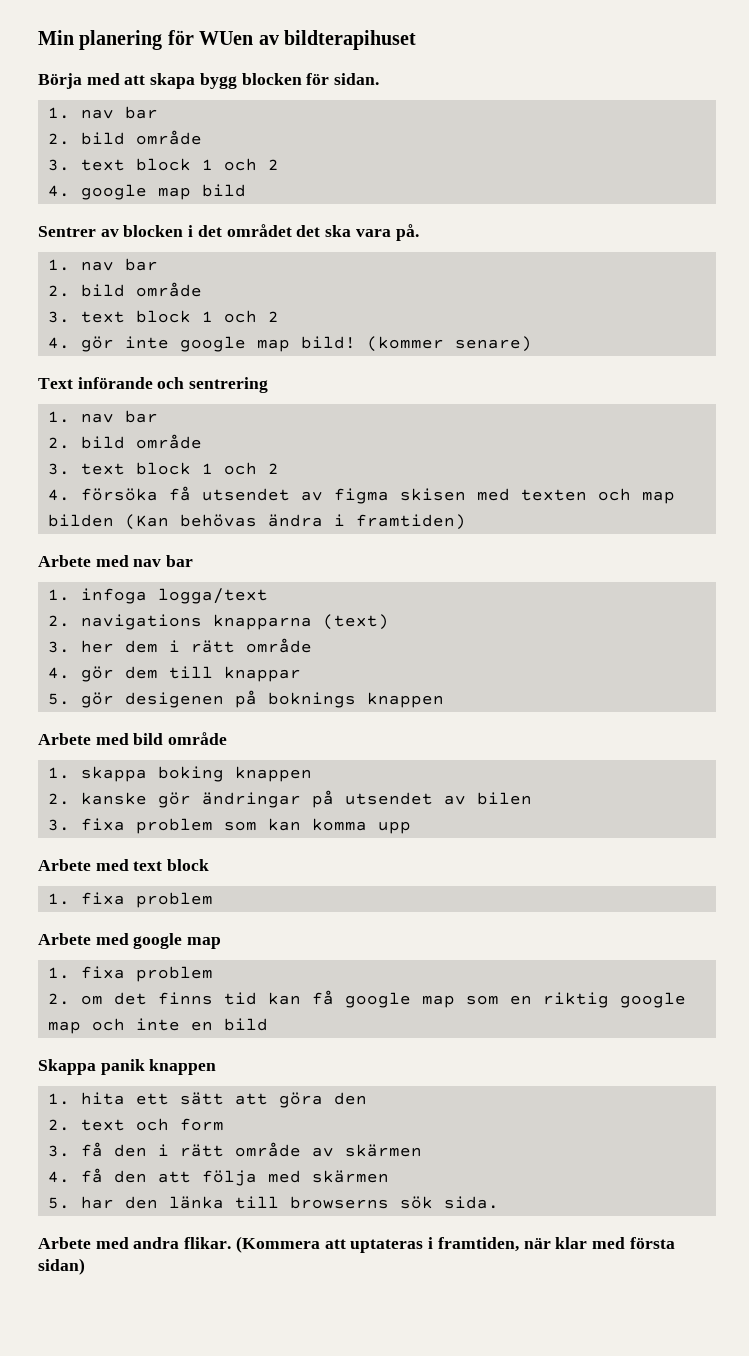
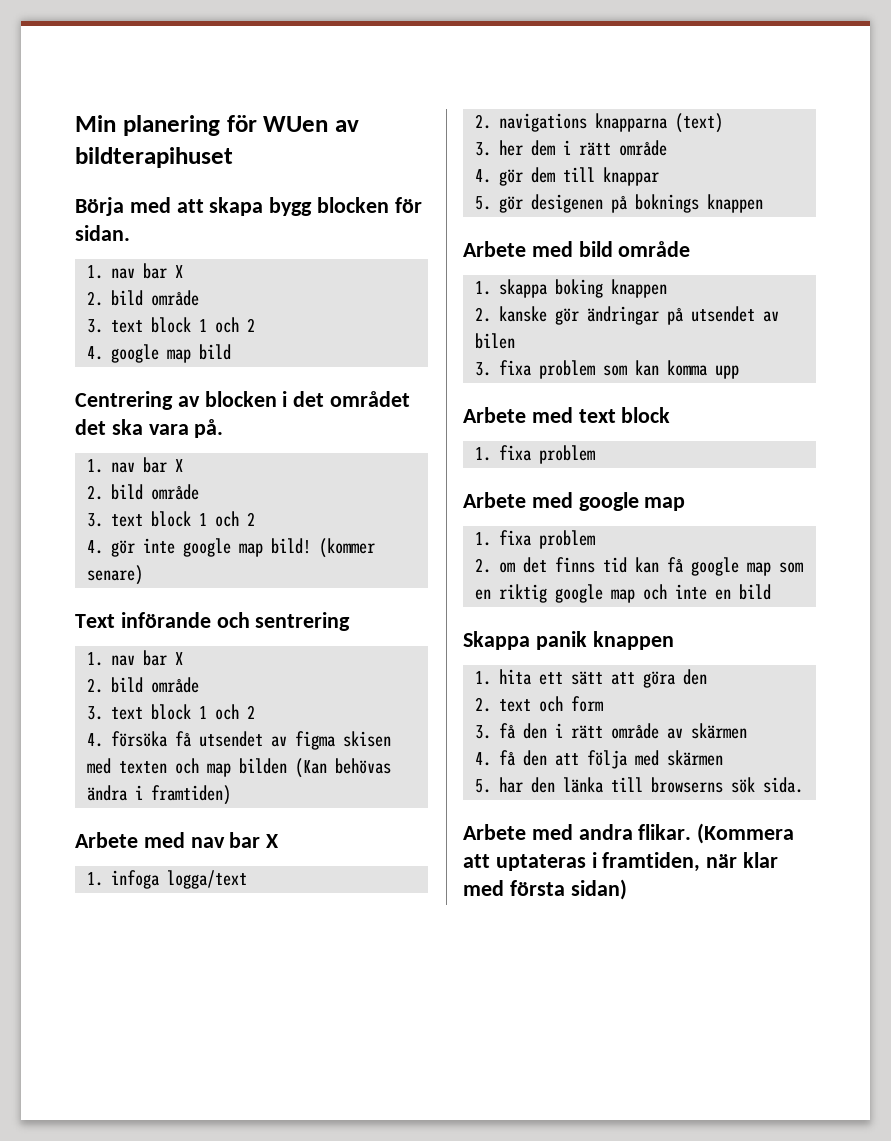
(158, 112) none -> [174,265,183,278] X
[38,226,96,237] Sentrer -> [75,391,173,410] Centrering
(158, 264) none -> [174,459,183,472] X
(158, 416) none -> [174,652,183,665] X
(194, 561) none -> [266,834,280,848] X

